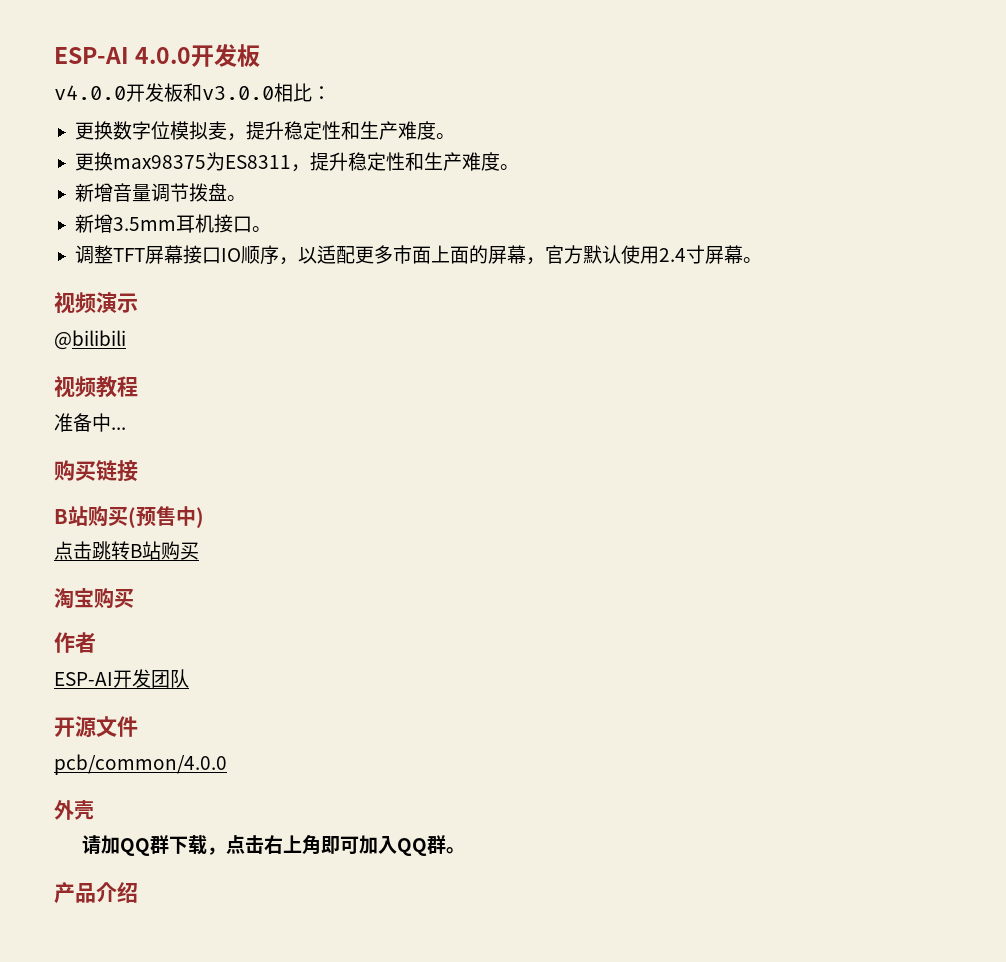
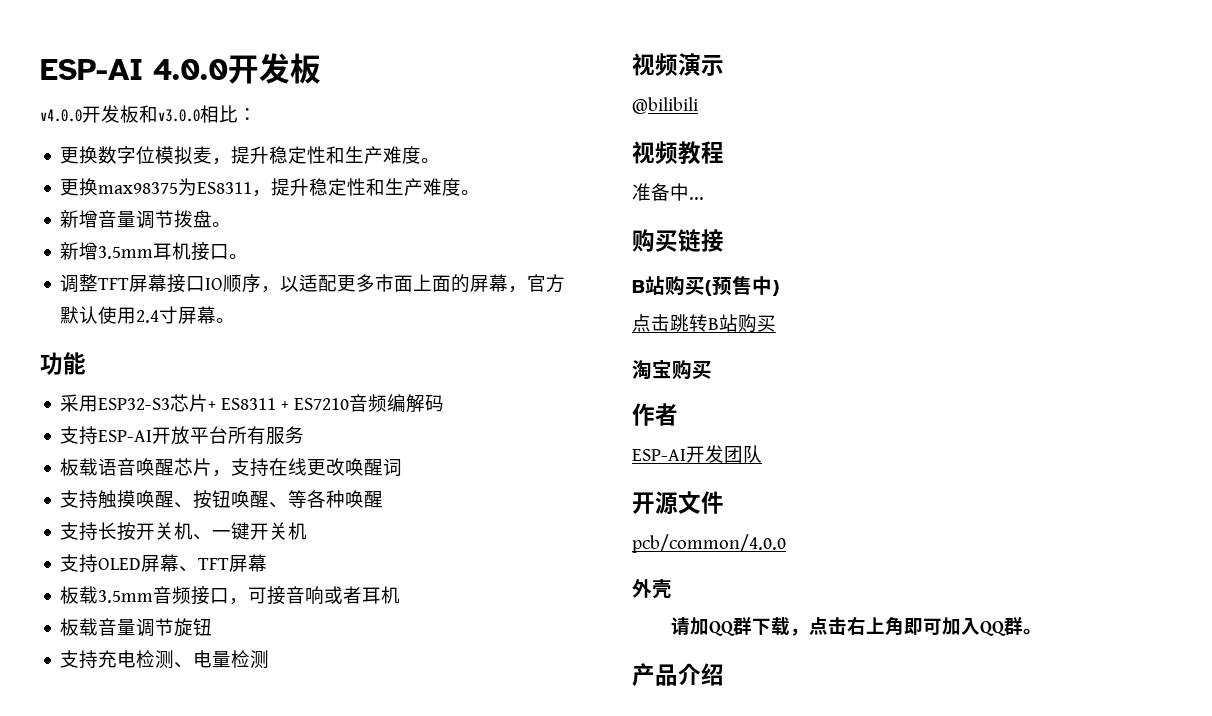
(762, 260) none -> [40,352,86,375] [60,394,445,413] [60,426,305,445] [60,458,403,477] [60,490,384,509] [60,522,308,541] [60,554,268,573] [60,586,401,605] [60,618,213,637] [60,650,270,669] // 功能 // 采用ESP32-S3芯片+ ES8311 + ES7210音频编解码 // 支持ESP-AI开放平台所有服务 // 板载语音唤醒芯片，支持在线更改唤醒词 // 支持触摸唤醒、按钮唤醒、等各种唤醒 // 支持长按开关机、一键开关机 // 支持OLED屏幕、TFT屏幕 // 板载3.5mm音频接口，可接音响或者耳机 // 板载音量调节旋钮 // 支持充电检测、电量检测

